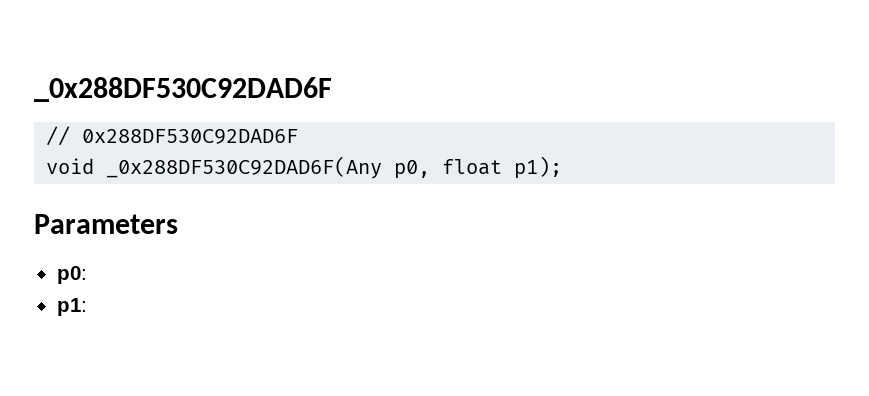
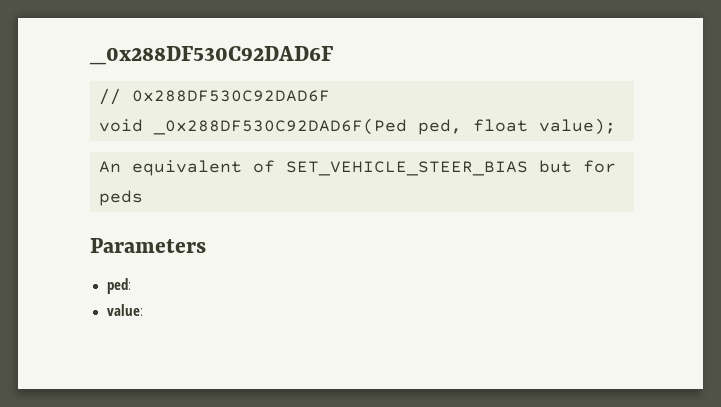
[106,156,563,179] _0x288DF530C92DAD6F(Any p0, float p1); -> [153,118,616,135] [99,160,616,176] [99,190,143,206] _0x288DF530C92DAD6F(Ped ped, float value); // An equivalent of SET_VEHICLE_STEER_BIAS but for peds
[56,266,87,284] [56,298,87,316] p0: // p1: -> [106,278,131,294] [106,304,143,316] ped: // value:

